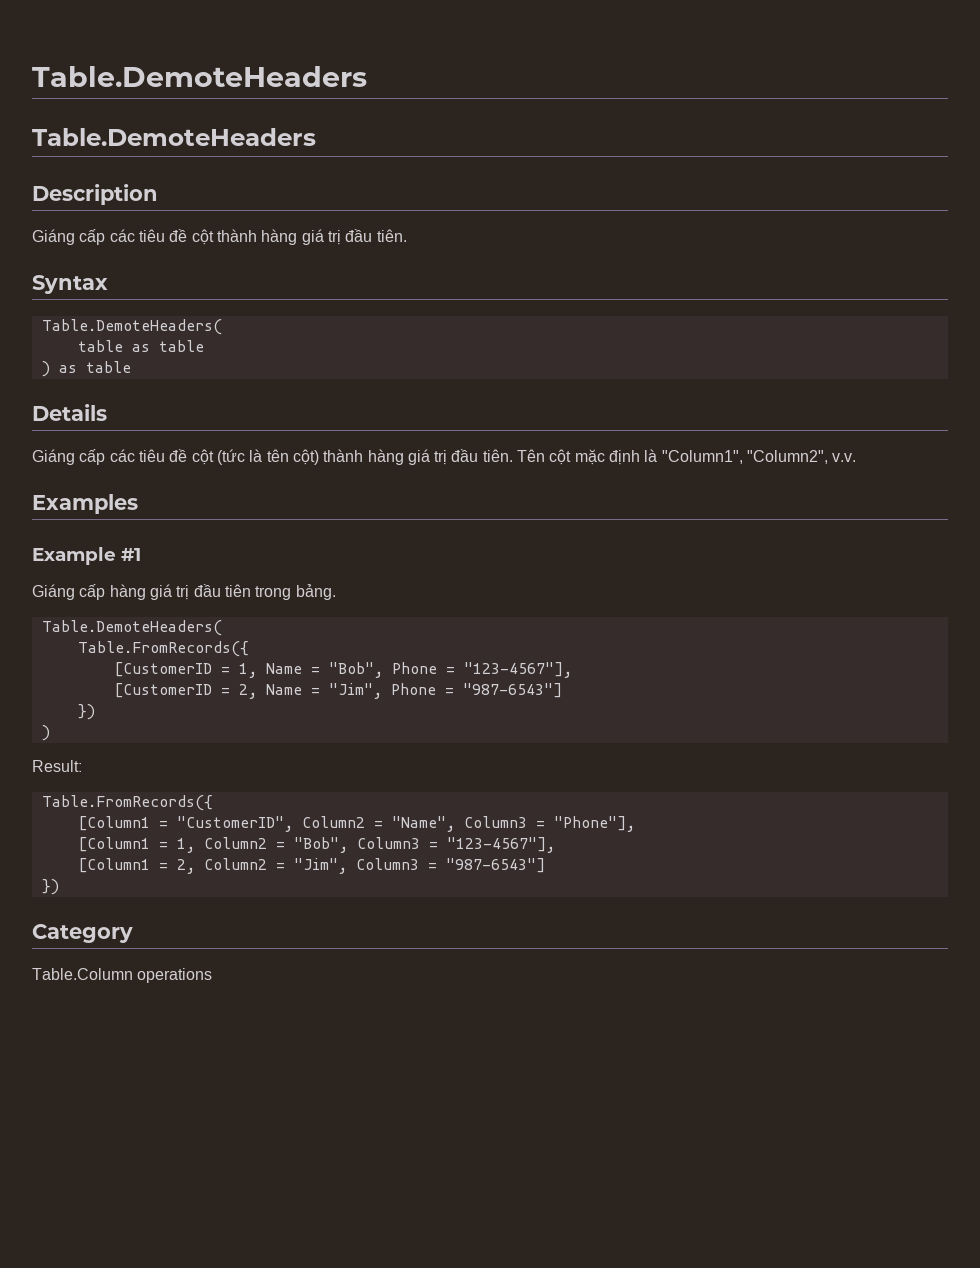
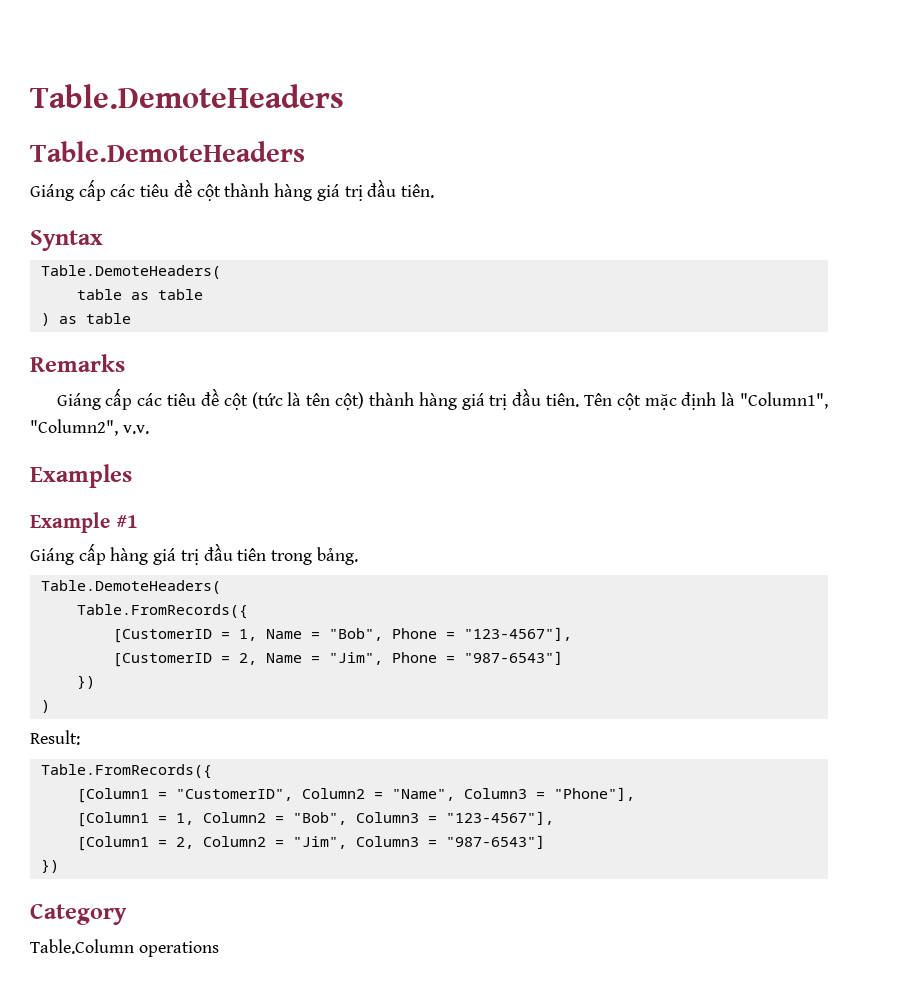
[32,184,158,205] // Description -> (305, 151) none
[32,404,107,421] Details -> [30,354,125,372] Remarks

